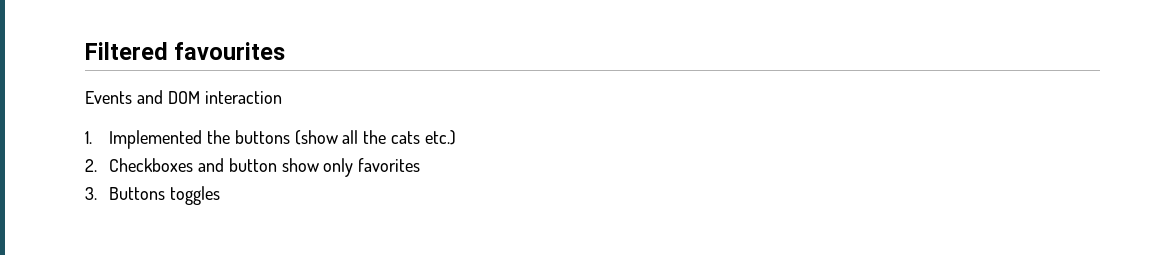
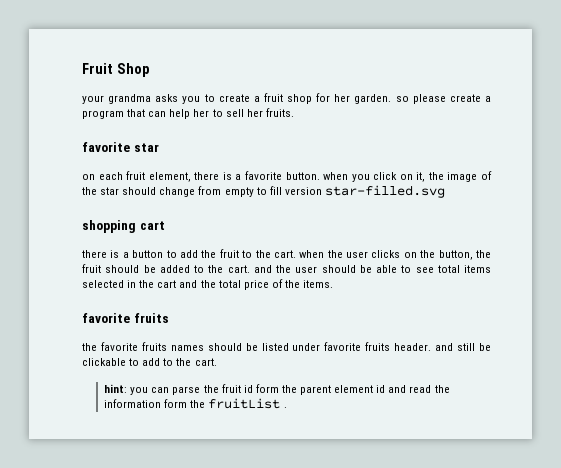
[85,42,286,60] [85,90,282,104] [85,130,457,149] [85,158,421,177] [85,186,220,205] Filtered favourites // Events and DOM interaction // 1. Implemented the buttons (show all the cats etc.) // 2. Checkboxes and button show only favorites // 3. Buttons toggles -> [82,63,150,77] [82,93,491,104] [82,108,294,119] [82,142,159,152] [82,171,492,182] [82,185,445,198] [82,220,165,233] [82,249,492,260] [82,264,491,273] [82,279,334,290] [82,313,169,323] [82,342,491,351] [82,358,217,366] [104,384,450,395] [104,398,287,409] Fruit Shop // your grandma asks you to create a fruit shop for her garden. so please create a program that can help her to sell her fruits. // favorite star // on each fruit element, there is a favorite button. when you click on it, the image of the star should change from empty to fill version star-filled.svg // shopping cart // there is a button to add the fruit to the cart. when the user clicks on the button, the fruit should be added to the cart. and the user should be able to see total items selected in the cart and the total price of the items. // favorite fruits // the favorite fruits names should be listed under favorite fruits header. and still be clickable to add to the cart. // hint: you can parse the fruit id form the parent element id and read the information form the fruitList .

